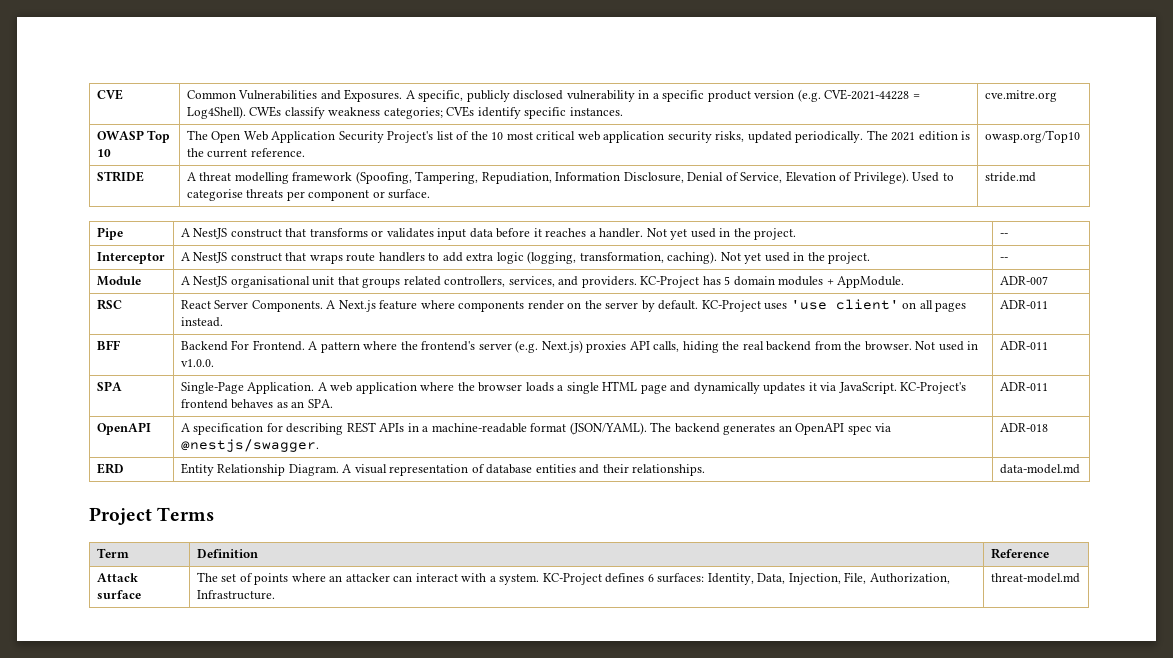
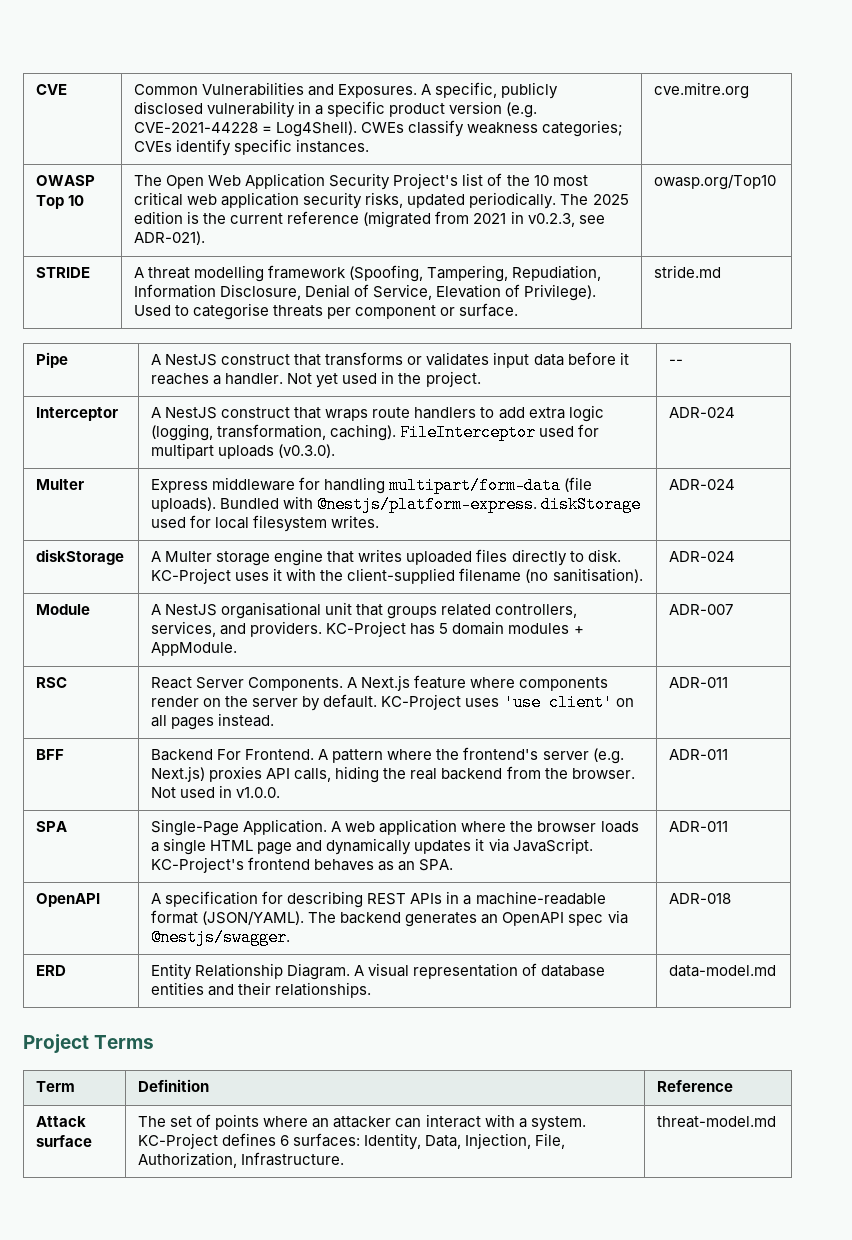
[891,132,916,141] 2021 -> [592,194,629,205] 2025
[250,148,305,157] reference. -> [287,211,605,228] [134,231,206,245] reference (migrated from 2021 in v0.2.3, see ADR-021).
[720,252,871,264] [999,257,1008,261] Not yet used in the project. | -- -> [400,424,600,441] [151,443,336,459] [669,407,736,418] [36,479,85,490] [151,477,593,494] [151,496,642,513] [151,515,380,532] [669,479,736,490] [36,549,125,565] [151,549,621,566] [151,568,643,584] [669,551,736,562] FileInterceptor used for multipart uploads (v0.3.0). | ADR-024 // Multer | Express middleware for handling multipart/form-data (file uploads). Bundled with @nestjs/platform-express. diskStorage used for local filesystem writes. | ADR-024 // diskStorage | A Multer storage engine that writes uploaded files directly to disk. KC-Project uses it with the client-supplied filename (no sanitisation). | ADR-024

